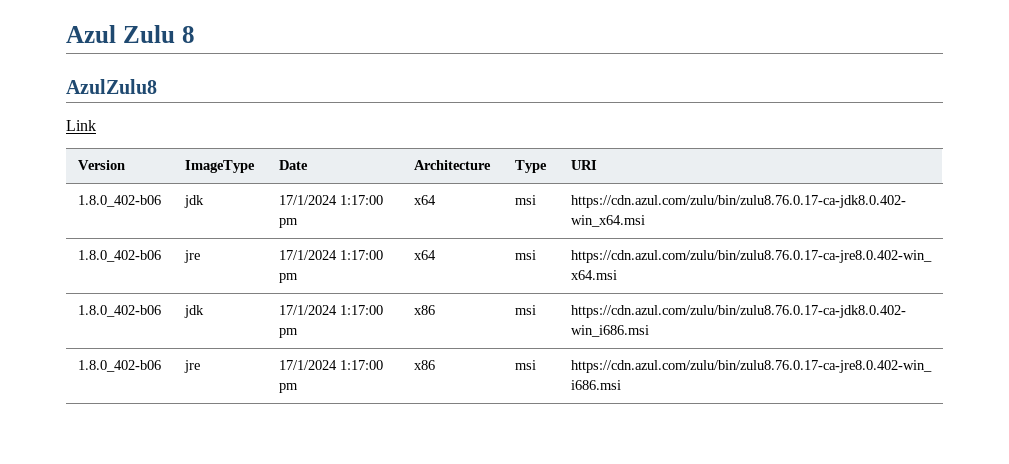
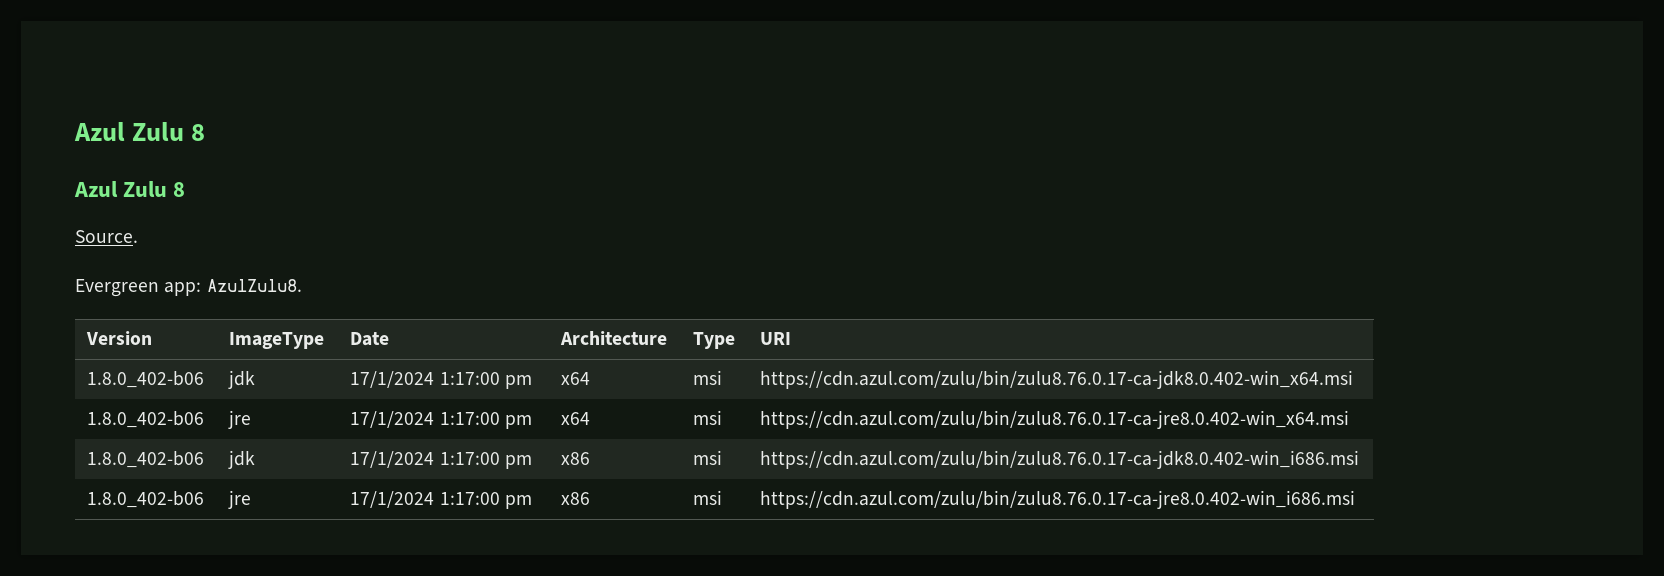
[66,25,195,43] [66,79,157,94] [66,120,96,131] Azul Zulu 8 // AzulZulu8 // Link -> [74,122,206,141] [74,181,186,197] [75,230,138,243] [75,279,302,297] Azul Zulu 8 // Azul Zulu 8 // Source. // Evergreen app: AzulZulu8.

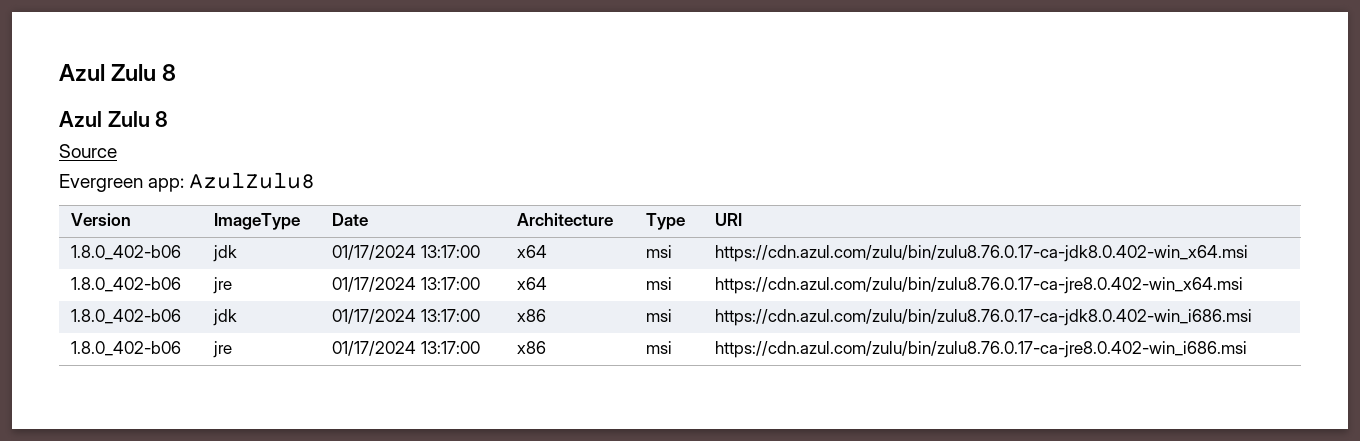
[75,230,138,243] Source. -> [59,144,117,158] Source
[206,279,302,292] AzulZulu8. -> [189,172,316,189] AzulZulu8
[350,371,532,389] 17/1/2024 1:17:00 pm -> [332,245,480,260] 01/17/2024 13:17:00
[350,411,532,429] 17/1/2024 1:17:00 pm -> [332,277,480,292] 01/17/2024 13:17:00
[350,451,532,469] 17/1/2024 1:17:00 pm -> [332,309,480,324] 01/17/2024 13:17:00
[350,491,532,509] 17/1/2024 1:17:00 pm -> [332,341,480,356] 01/17/2024 13:17:00

